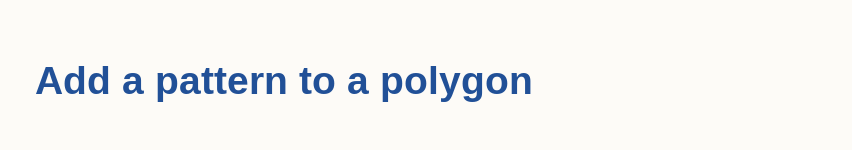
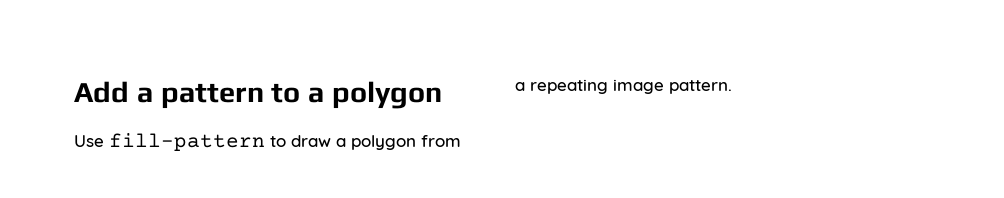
(533, 84) none -> [74,133,461,151] [515,79,732,94] // Use fill-pattern to draw a polygon from a repeating image pattern.

